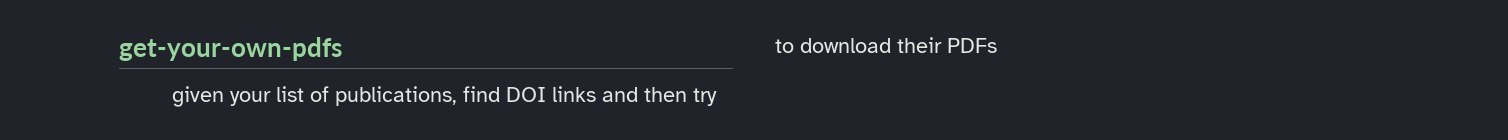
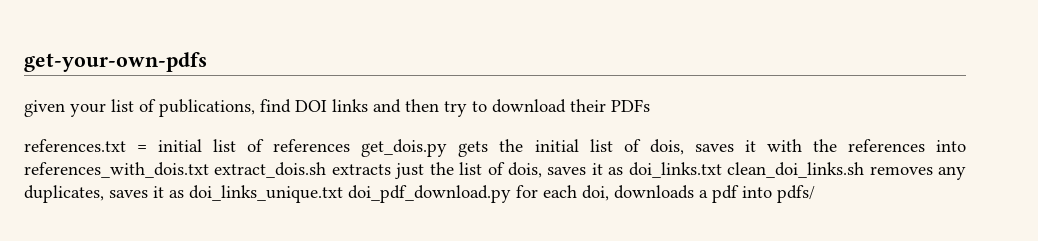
(997, 45) none -> [24,139,966,157] [24,162,967,180] [24,185,815,203] // references.txt = initial list of references get_dois.py gets the initial list of dois, saves it with the references into references_with_dois.txt extract_dois.sh extracts just the list of dois, saves it as doi_links.txt clean_doi_links.sh removes any duplicates, saves it as doi_links_unique.txt doi_pdf_download.py for each doi, downloads a pdf into pdfs/

